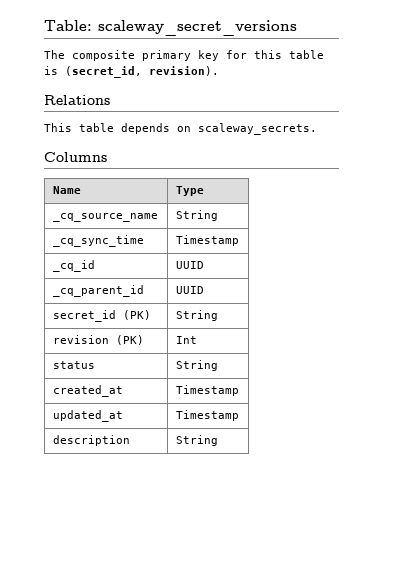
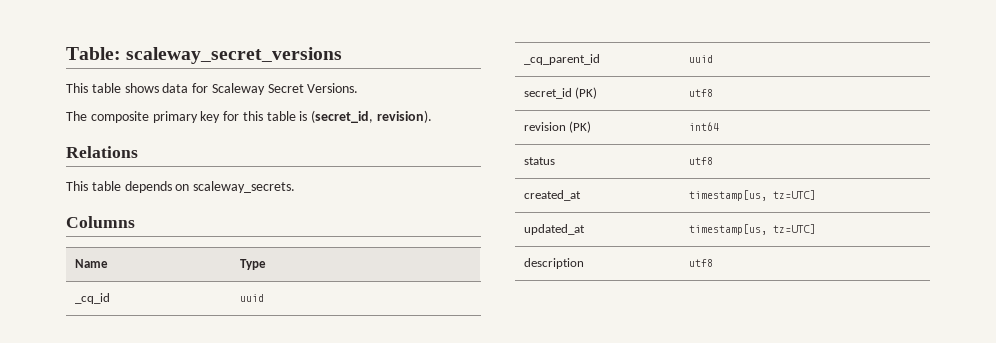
(297, 28) none -> [66,83,359,95] // This table shows data for Scaleway Secret Versions.
[52,213,158,222] [175,210,218,221] [52,235,144,247] [175,235,239,246] // _cq_source_name | String // _cq_sync_time | Timestamp -> (267, 264) none
[175,261,204,269] UUID -> [240,294,265,302] uuid
[175,286,204,294] UUID -> [689,55,714,63] uuid
[175,310,218,321] String -> [689,89,714,97] utf8
[175,336,197,344] Int -> [689,122,720,131] int64
[175,360,218,371] String -> [689,157,714,165] utf8
[175,385,239,396] Timestamp -> [689,190,816,201] timestamp[us, tz=UTC]
[175,410,239,421] Timestamp -> [689,224,816,235] timestamp[us, tz=UTC]
[175,435,218,446] String -> [689,259,714,267] utf8

